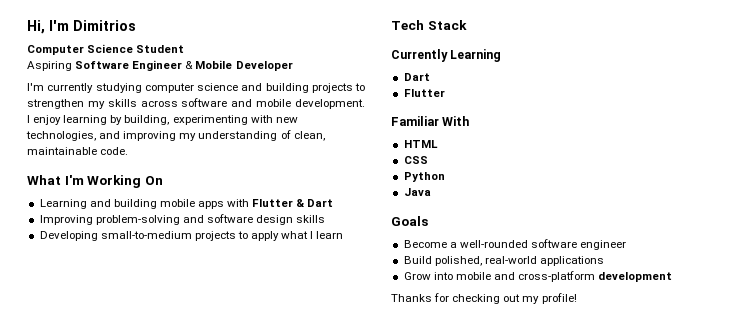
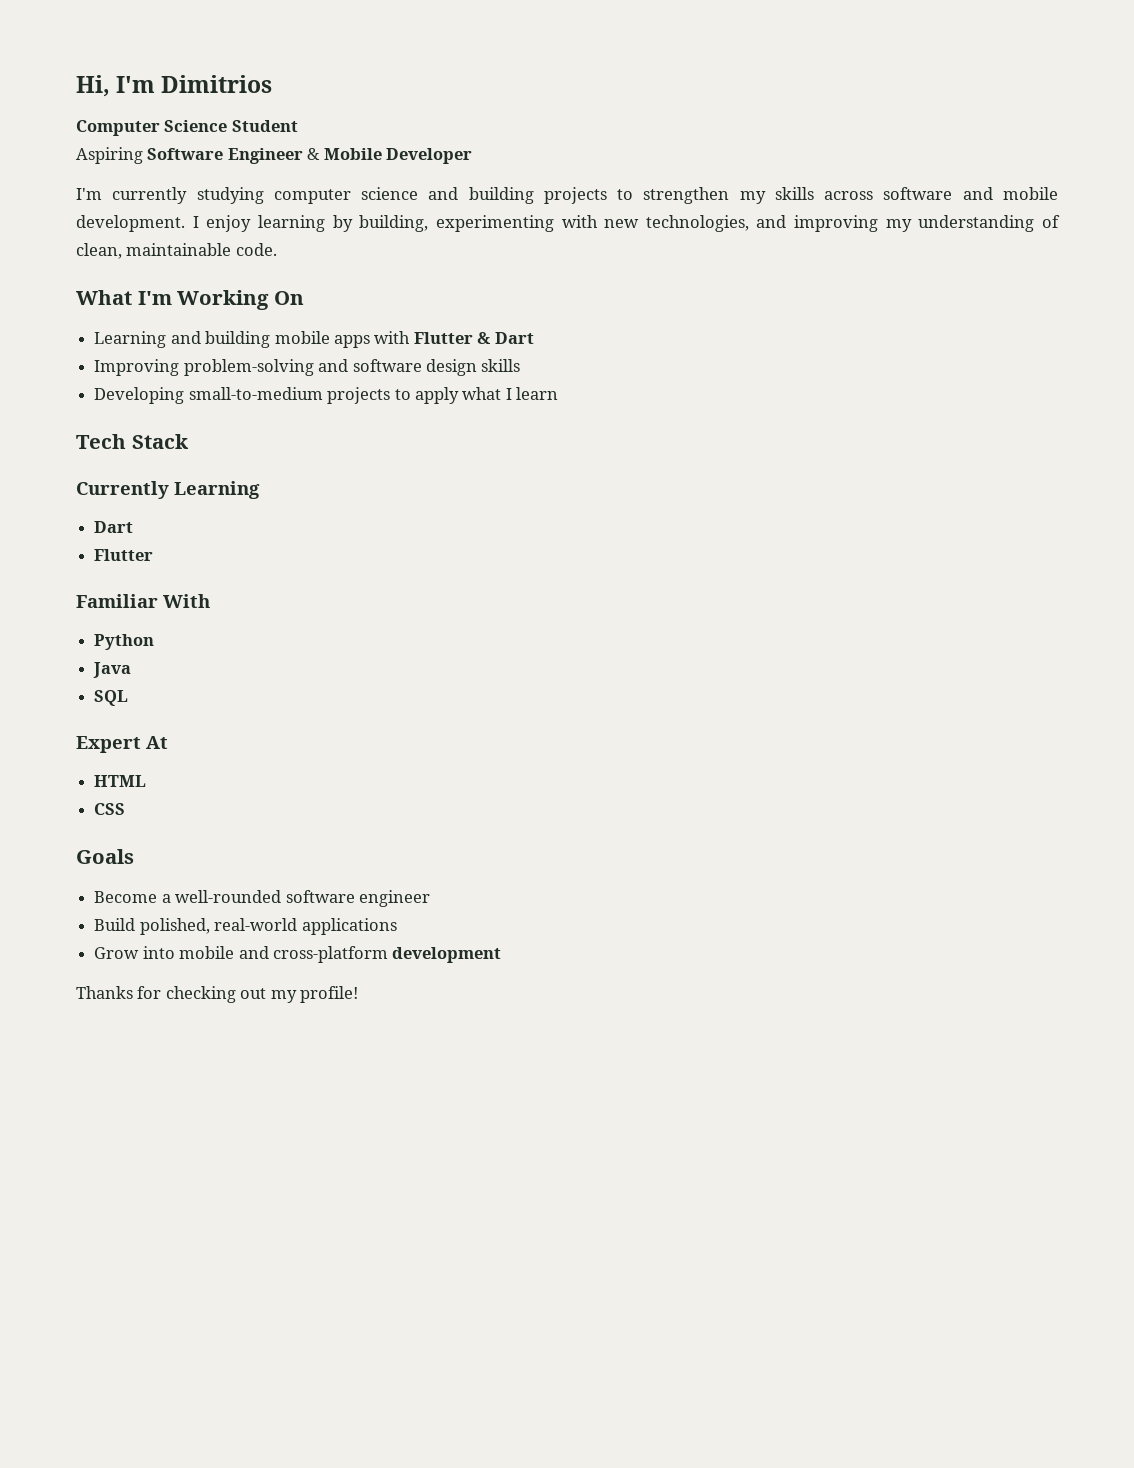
(470, 121) none -> [94,634,155,650] [93,662,132,678] [94,690,129,706] [76,736,168,753] // Python // Java // SQL // Expert At
[403,172,445,182] [403,188,431,196] // Python // Java -> (126, 809) none

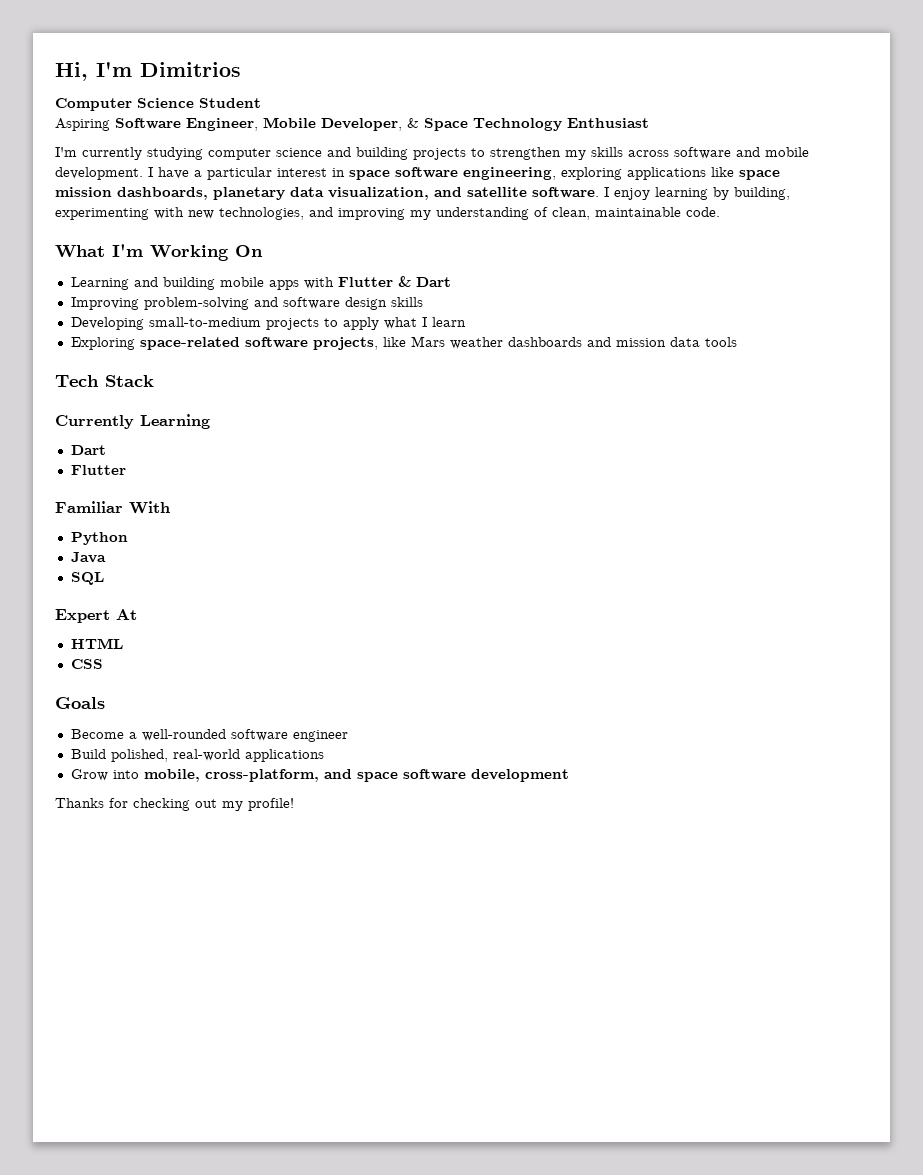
[227,148,473,164] Engineer & Mobile Developer -> [186,117,649,131] Engineer, Mobile Developer, & Space Technology Enthusiast
(199, 222) none -> [158,167,780,180] [55,187,609,200] have a particular interest in space software engineering, exploring applications like space mission dashboards, planetary data visualization, and satellite software. I
(559, 393) none -> [70,336,737,350] // Exploring space-related software projects, like Mars weather dashboards and mission data tools
[179,946,388,963] mobile and cross-platform -> [143,769,466,782] mobile, cross-platform, and space software

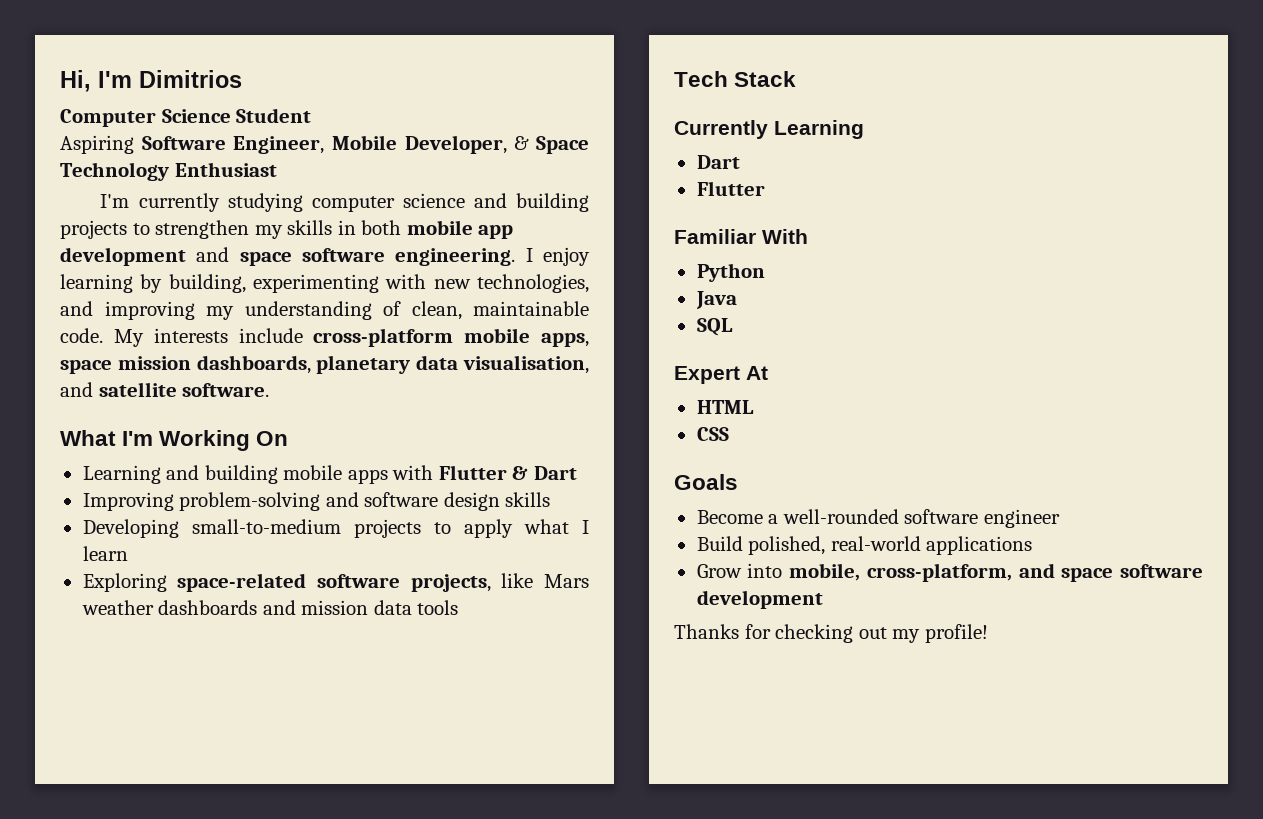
[628,147,809,159] [55,167,780,180] [55,187,599,200] across software and mobile development. I have a particular interest in space software engineering, exploring applications like space mission dashboards, planetary data visualization, and satellite software. -> [337,220,514,239] [60,247,516,266] in both mobile app development and space software engineering.
(720, 212) none -> [113,328,589,347] [60,355,589,374] [60,382,270,397] My interests include cross-platform mobile apps, space mission dashboards, planetary data visualisation, and satellite software.

